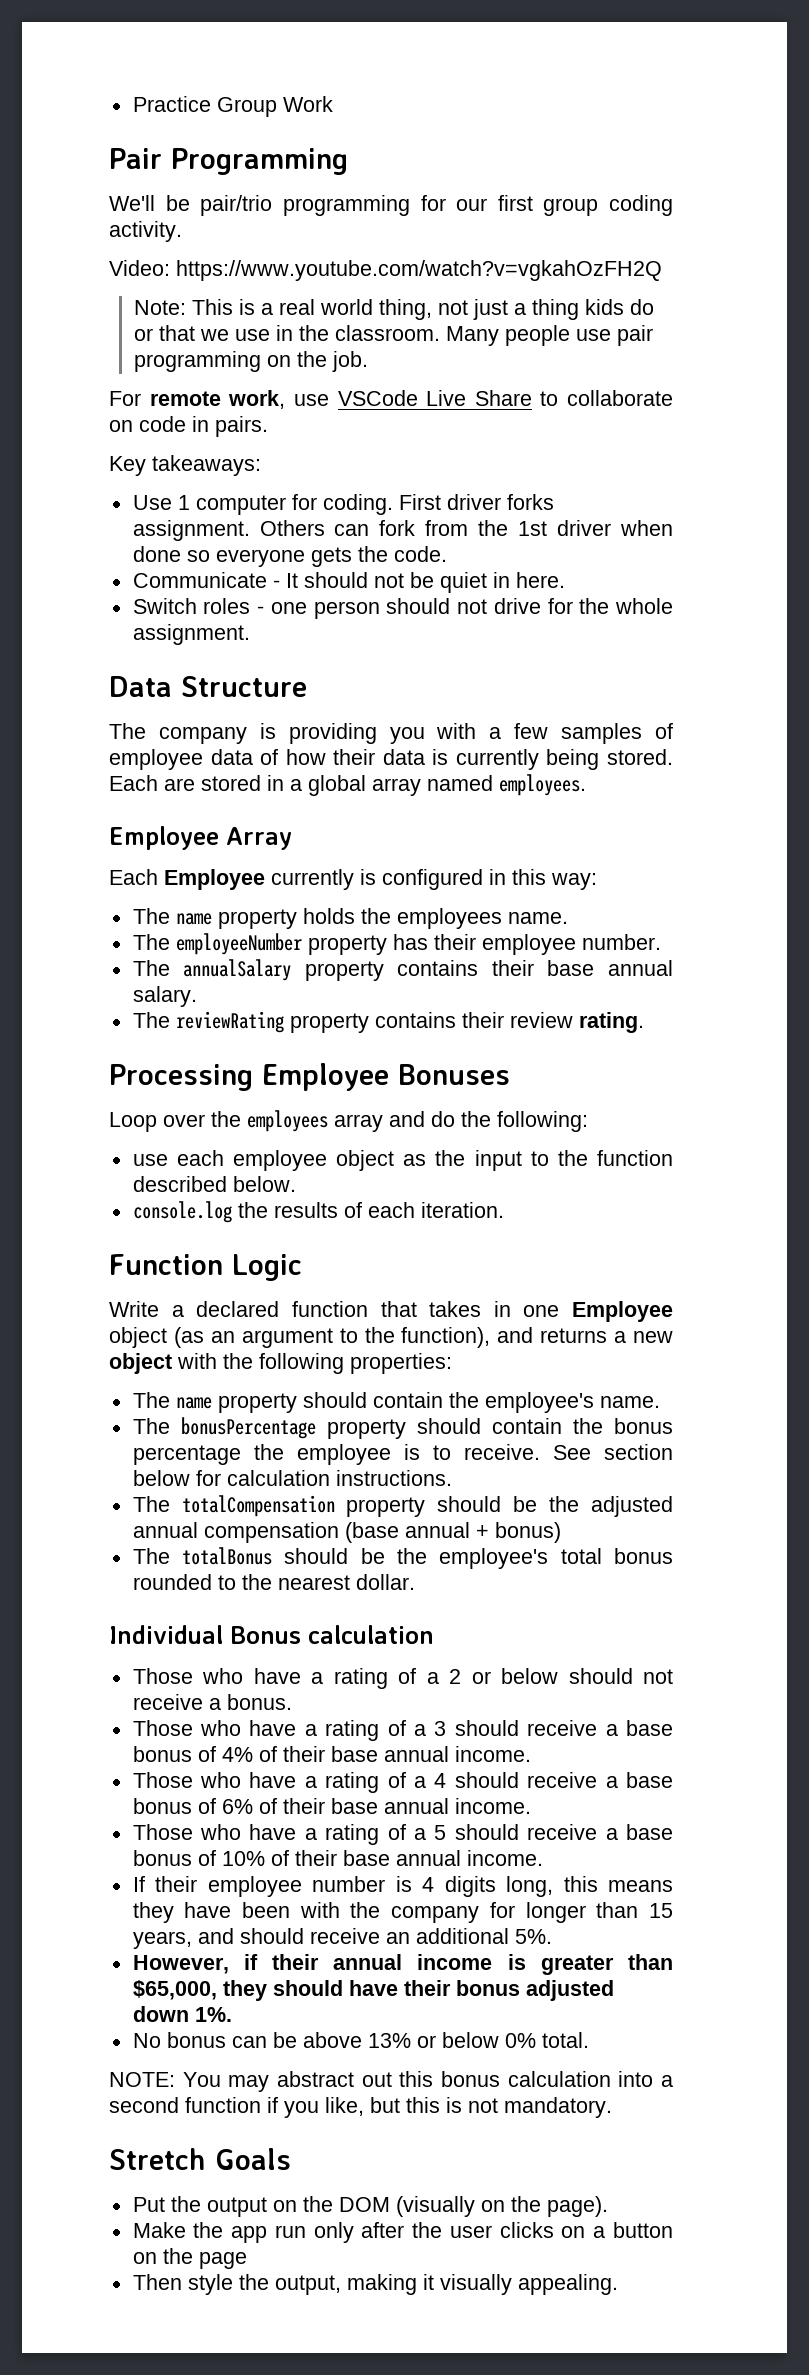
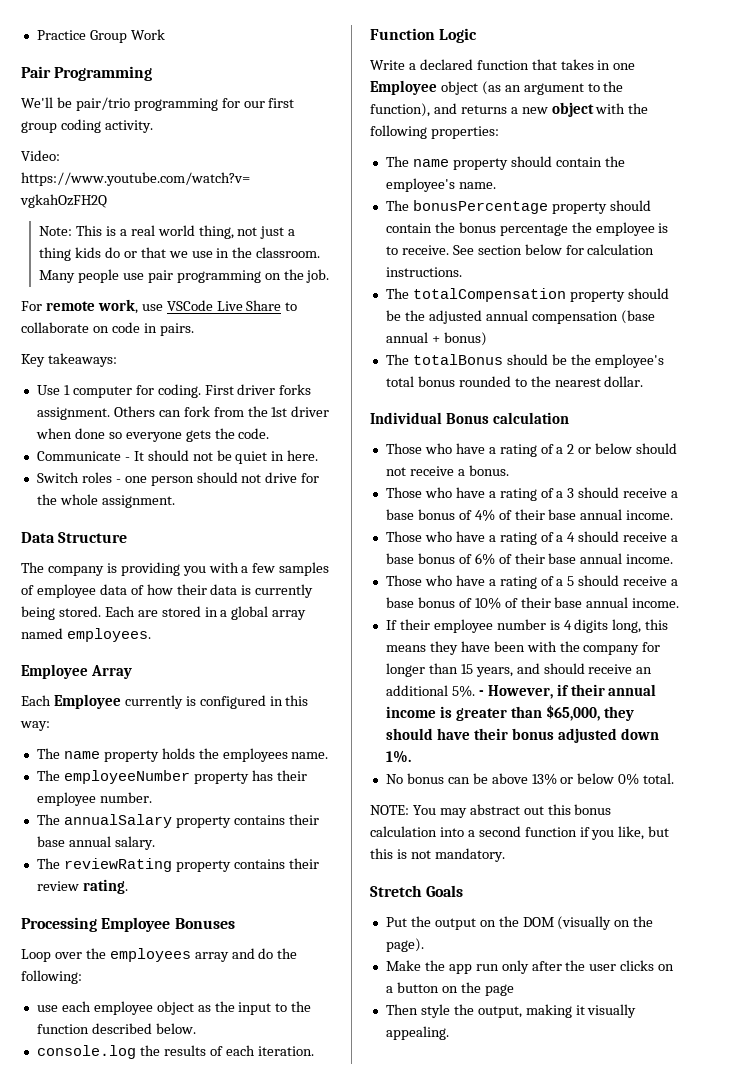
(552, 1936) // -> [478,690,484,696] -

